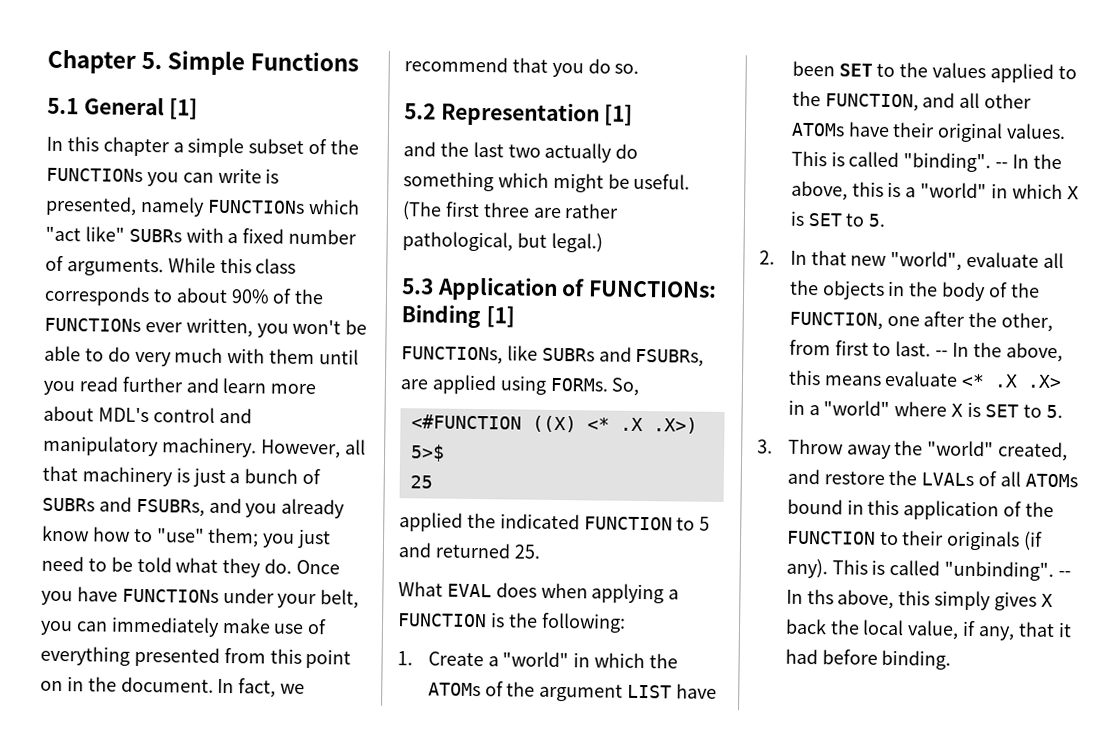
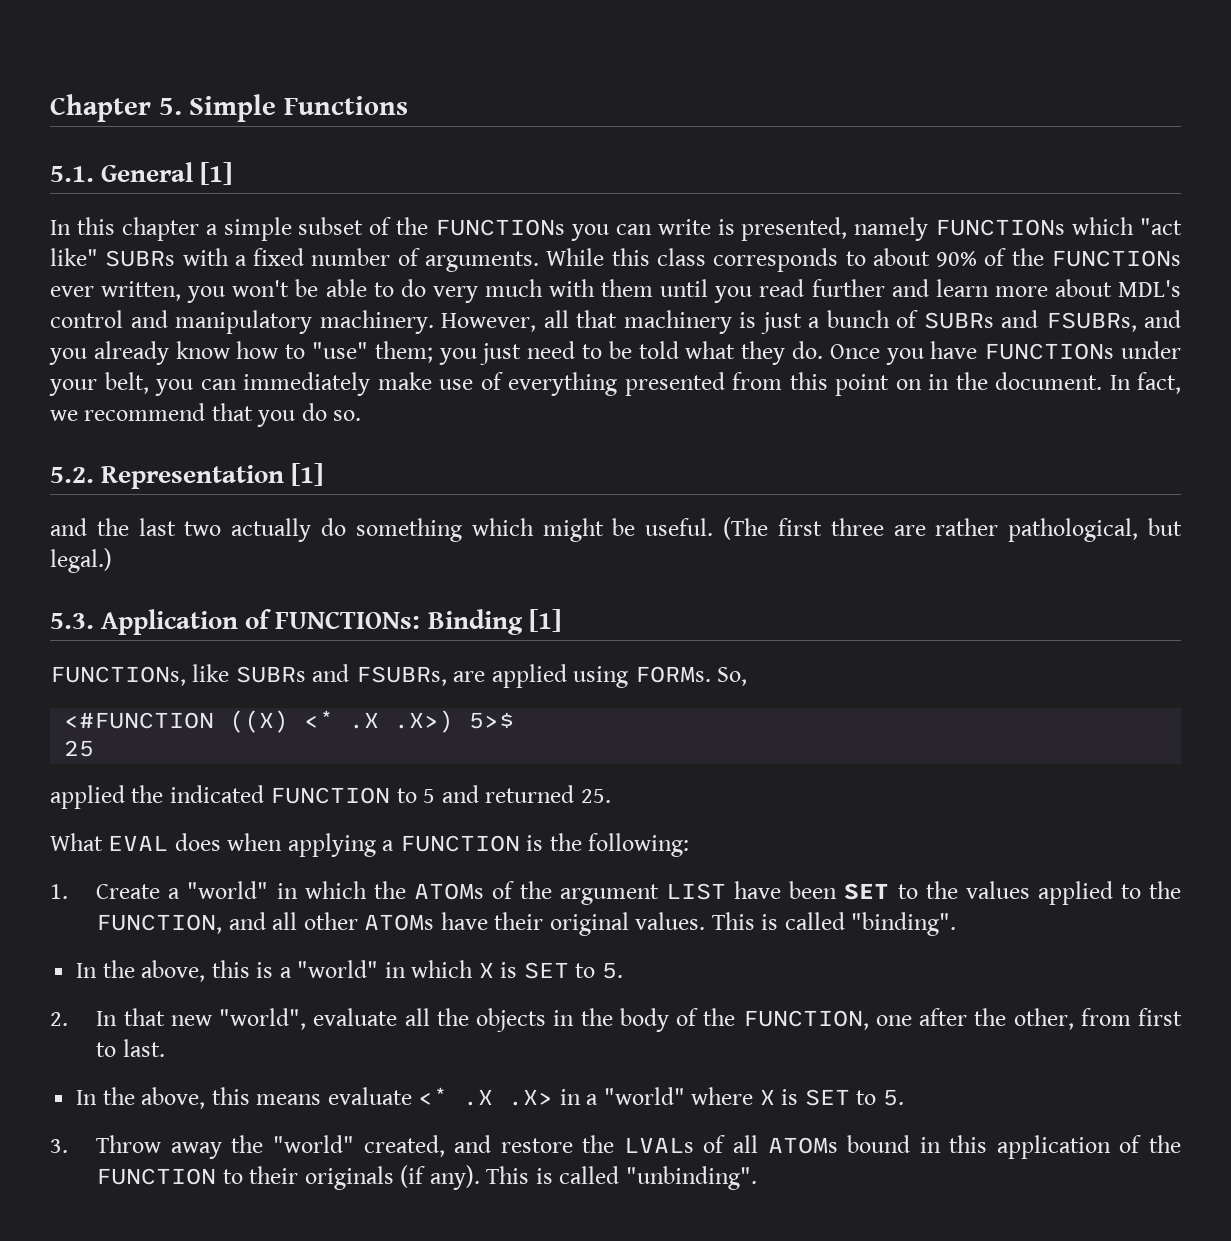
[47,97,79,115] 5.1 -> [50,166,94,182] 5.1.
[404,103,436,120] 5.2 -> [50,467,94,483] 5.2.
[401,278,434,295] 5.3 -> [50,613,94,629] 5.3.
[995,162,1009,169] -- -> (957, 924) //
[935,350,949,357] -- -> (165, 1048) //
[1058,571,1072,578] [785,589,1053,611] [784,618,1072,641] [784,648,952,670] -- In ths above, this simply gives X back the local value, if any, that it had before binding. -> (757, 1178) none

